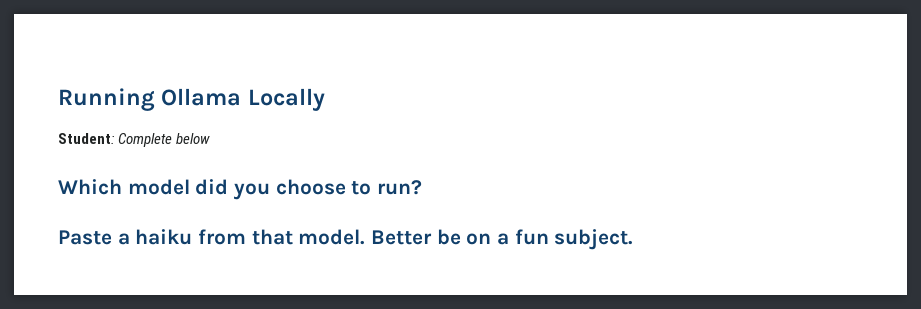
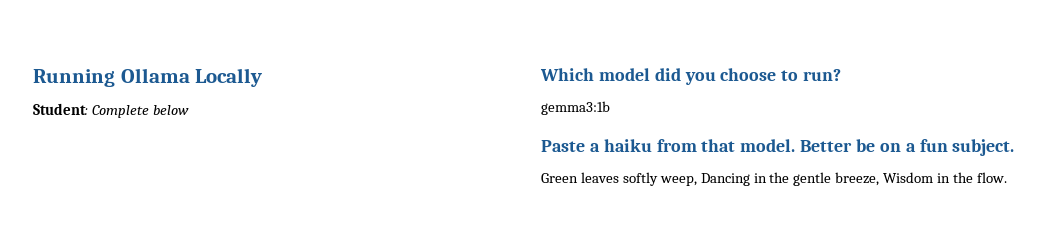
(423, 187) none -> [541,101,610,115] // gemma3:1b
(634, 239) none -> [541,172,1007,186] // Green leaves softly weep, Dancing in the gentle breeze, Wisdom in the flow.

